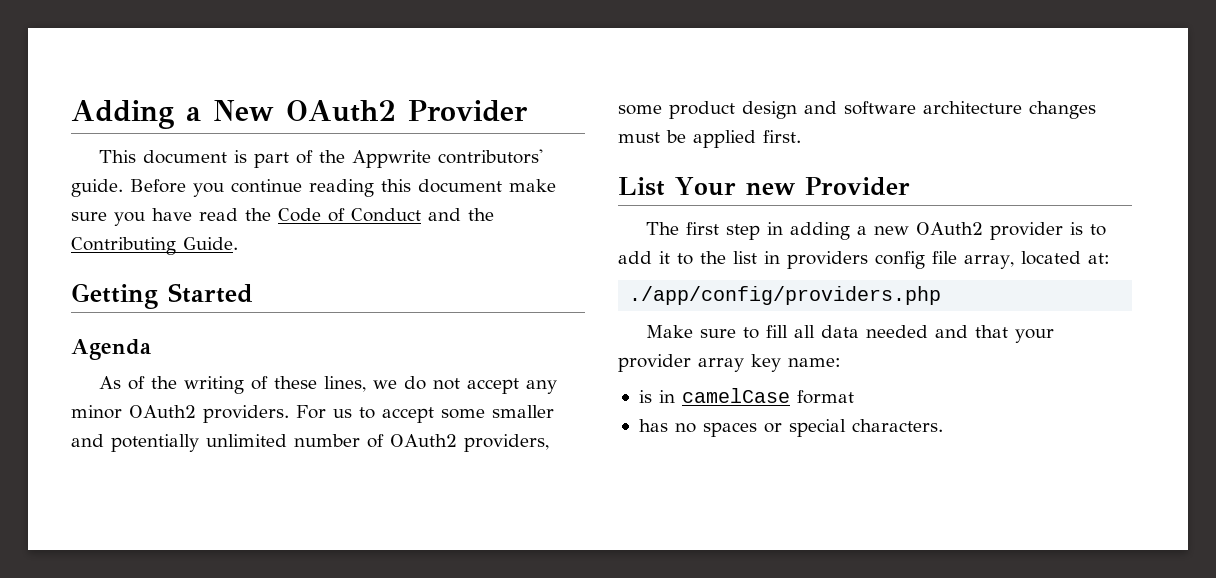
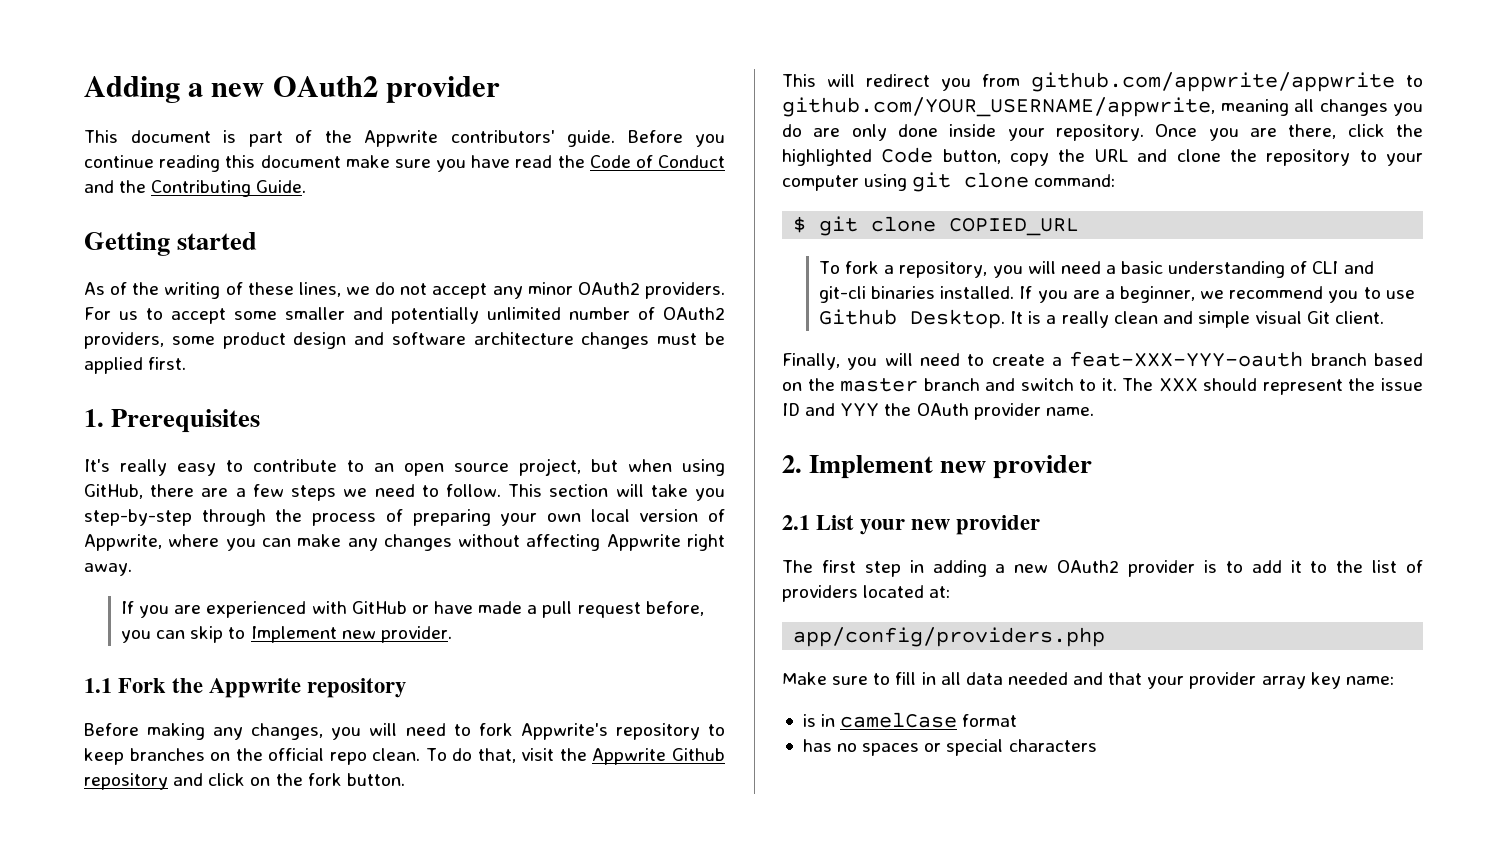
[213,100,528,122] New OAuth2 Provider -> [211,76,500,103] new OAuth2 provider
[168,283,253,303] [71,339,151,360] Started // Agenda -> [177,232,258,250] started
[618,177,910,196] List Your new Provider -> [84,409,261,433] [84,458,725,476] [84,484,725,501] [84,509,725,526] [84,534,725,551] [84,563,132,576] [121,601,704,618] [121,626,452,643] [84,678,407,698] [84,723,725,740] [84,748,725,765] [84,773,405,790] [782,72,1423,92] [782,97,1423,117] [782,124,1423,141] [782,147,1423,166] [782,172,1116,192] [793,216,1080,236] [819,261,1374,278] [819,286,1415,303] [819,309,1385,329] [782,351,1423,370] [782,378,1423,395] [782,403,1094,420] [782,455,1093,479] [782,515,1041,535] 1. Prerequisites // It's really easy to contribute to an open source project, but when using GitHub, there are a few steps we need to follow. This section will take you step-by-step through the process of preparing your own local version of Appwrite, where you can make any changes without affecting Appwrite right away. // If you are experienced with GitHub or have made a pull request before, you can skip to Implement new provider. // 1.1 Fork the Appwrite repository // Before making any changes, you will need to fork Appwrite's repository to keep branches on the official repo clean. To do that, visit the Appwrite Github repository and click on the fork button. // This will redirect you from github.com/appwrite/appwrite to github.com/YOUR_USERNAME/appwrite, meaning all changes you do are only done inside your repository. Once you are there, click the highlighted Code button, copy the URL and clone the repository to your computer using git clone command: // $ git clone COPIED_URL // To fork a repository, you will need a basic understanding of CLI and git-cli binaries installed. If you are a beginner, we recommend you to use Github Desktop. It is a really clean and simple visual Git client. // Finally, you will need to create a feat-XXX-YYY-oauth branch based on the master branch and switch to it. The XXX should represent the issue ID and YYY the OAuth provider name. // 2. Implement new provider // 2.1 List your new provider
[764,251,1014,269] in providers config file array, -> [1406,560,1423,573] [782,585,858,602] of providers
[629,286,942,305] ./app/config/providers.php -> [793,627,1106,647] app/config/providers.php
(788, 331) none -> [921,672,936,685] in
[851,419,943,432] characters. -> [1008,739,1097,752] characters

